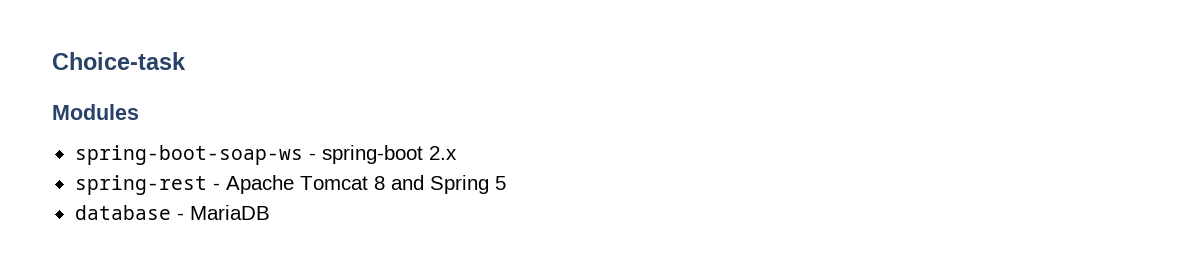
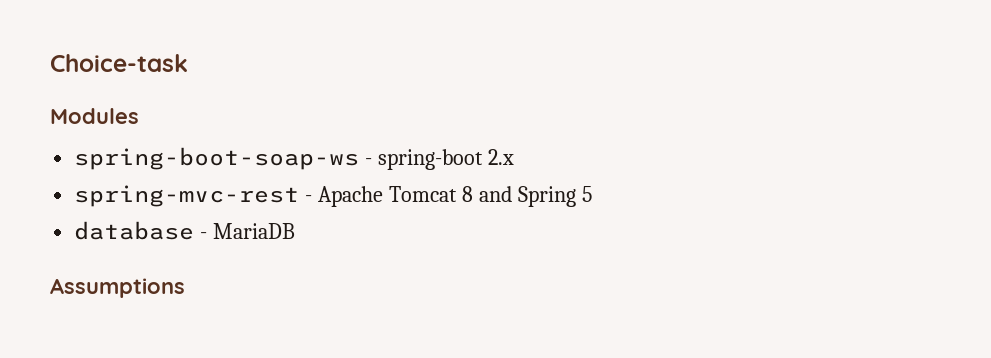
[74,175,207,195] spring-rest -> [74,185,300,207] spring-mvc-rest
(270, 212) none -> [50,278,185,298] // Assumptions

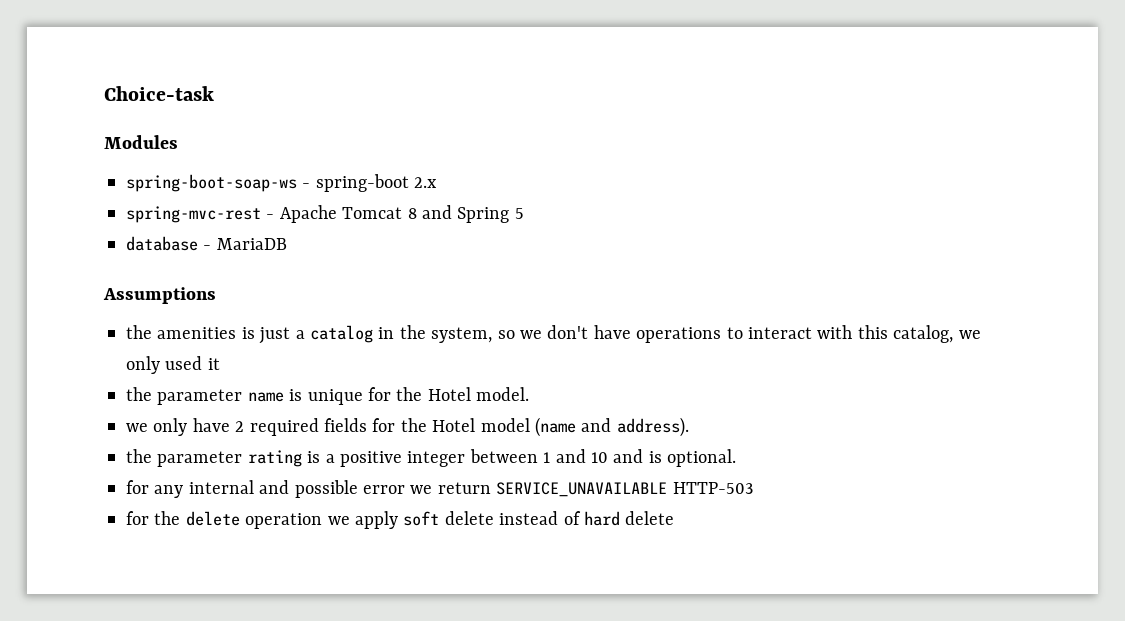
(185, 288) none -> [126,325,981,344] [126,356,220,374] [126,387,530,405] [126,417,689,437] [126,449,737,467] [126,480,753,498] [126,511,675,529] // the amenities is just a catalog in the system, so we don't have operations to interact with this catalog, we only used it // the parameter name is unique for the Hotel model. // we only have 2 required fields for the Hotel model (name and address). // the parameter rating is a positive integer between 1 and 10 and is optional. // for any internal and possible error we return SERVICE_UNAVAILABLE HTTP-503 // for the delete operation we apply soft delete instead of hard delete

